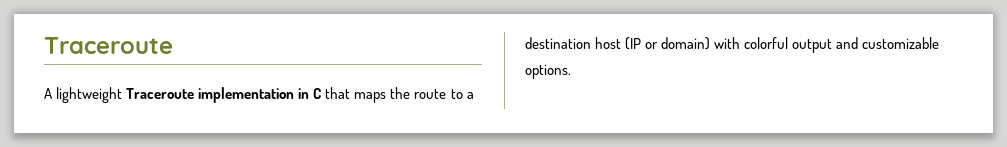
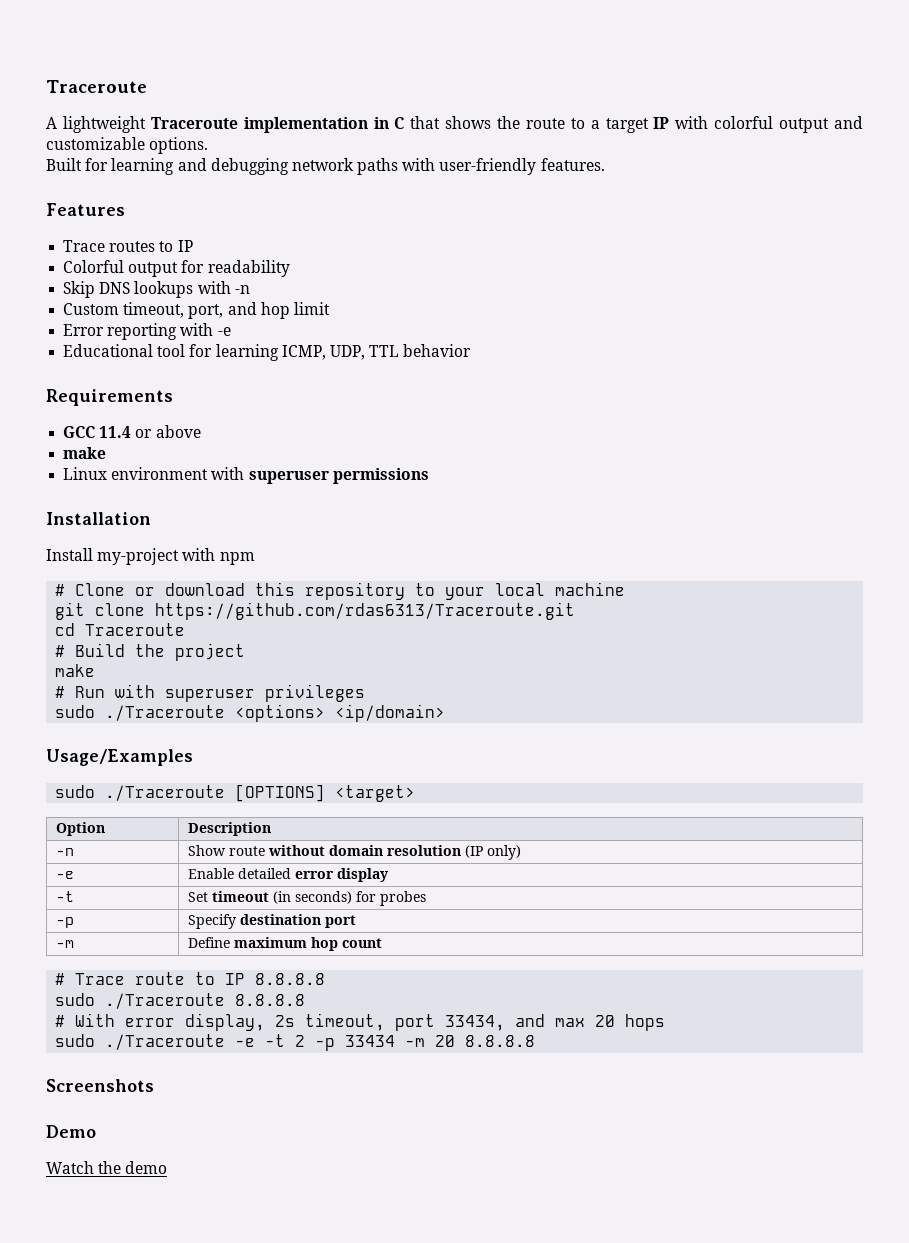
[354,92,387,103] maps -> [445,116,492,129] shows
[525,37,711,50] destination host (IP or domain) -> [605,117,670,133] target IP
(571, 71) none -> [46,158,605,175] [46,203,125,216] [63,240,193,252] [63,260,290,277] [63,281,250,298] [63,302,330,319] [63,323,231,340] [63,344,472,361] [46,389,173,406] [63,425,201,438] [63,447,107,459] [63,467,429,484] [46,512,151,525] [46,548,255,565] [55,582,626,600] [55,602,576,620] [55,623,186,636] [55,643,246,661] [55,664,96,677] [55,684,366,702] [55,704,446,722] [46,749,193,766] [55,784,416,802] [55,822,105,836] [187,822,271,836] [55,848,74,856] [187,845,521,860] [55,871,74,879] [187,868,389,882] [55,891,74,902] [187,891,426,906] [55,917,74,928] [187,914,356,929] [55,940,74,948] [187,937,382,951] [55,972,326,985] [55,993,306,1009] [55,1013,666,1031] [55,1034,536,1051] [46,1079,154,1092] [46,1125,96,1138] [46,1161,168,1174] // Built for learning and debugging network paths with user-friendly features. // Features // Trace routes to IP // Colorful output for readability // Skip DNS lookups with -n // Custom timeout, port, and hop limit // Error reporting with -e // Educational tool for learning ICMP, UDP, TTL behavior // Requirements // GCC 11.4 or above // make // Linux environment with superuser permissions // Installation // Install my-project with npm // # Clone or download this repository to your local machine // git clone https://github.com/rdas6313/Traceroute.git // cd Traceroute // # Build the project // make // # Run with superuser privileges // sudo ./Traceroute <options> <ip/domain> // Usage/Examples // sudo ./Traceroute [OPTIONS] <target> // Option | Description // -n | Show route without domain resolution (IP only) // -e | Enable detailed error display // -t | Set timeout (in seconds) for probes // -p | Specify destination port // -m | Define maximum hop count // # Trace route to IP 8.8.8.8 // sudo ./Traceroute 8.8.8.8 // # With error display, 2s timeout, port 33434, and max 20 hops // sudo ./Traceroute -e -t 2 -p 33434 -m 20 8.8.8.8 // Screenshots // Demo // Watch the demo

